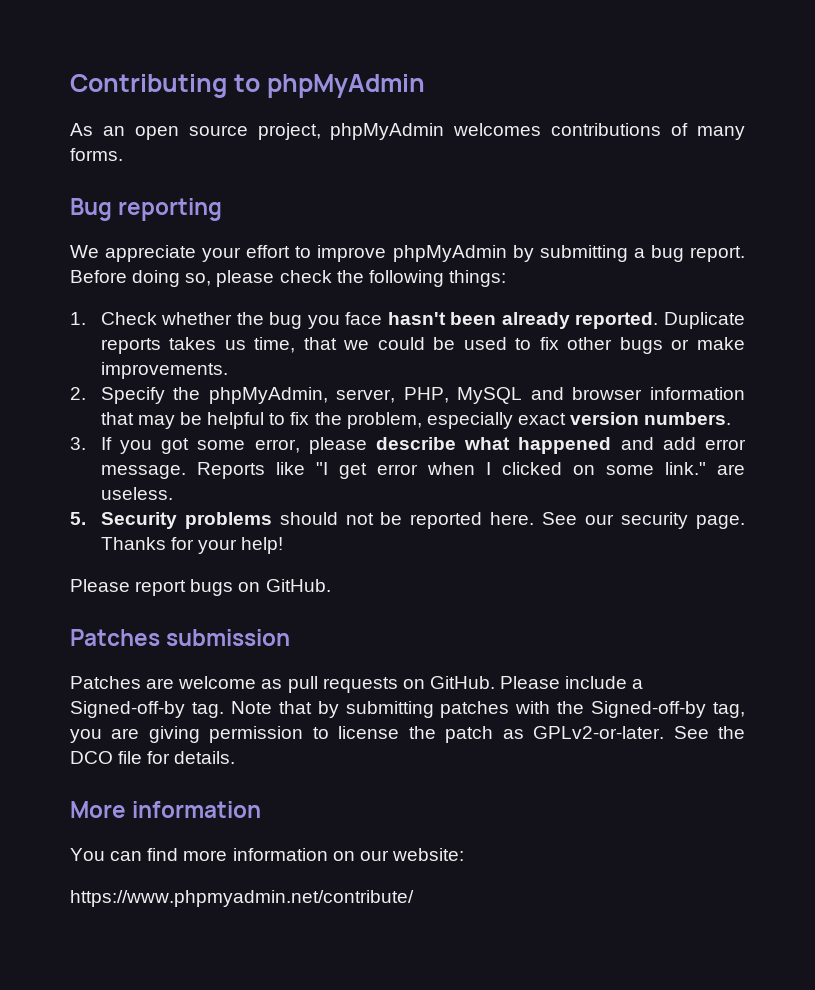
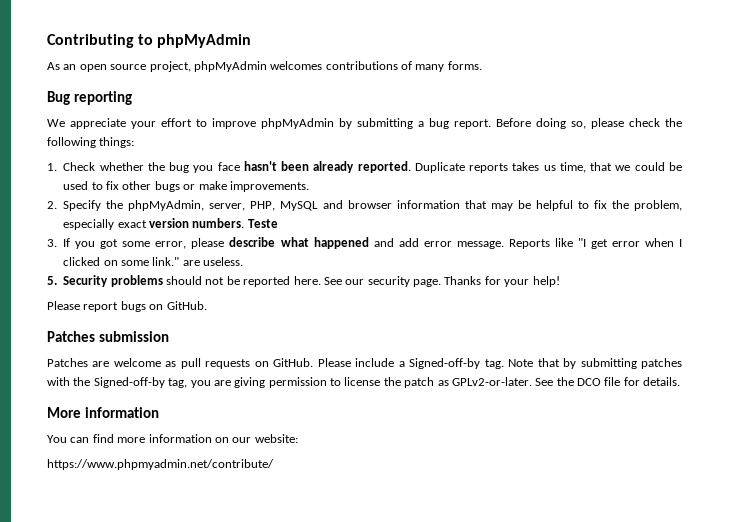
(732, 418) none -> [247,219,278,228] Teste

